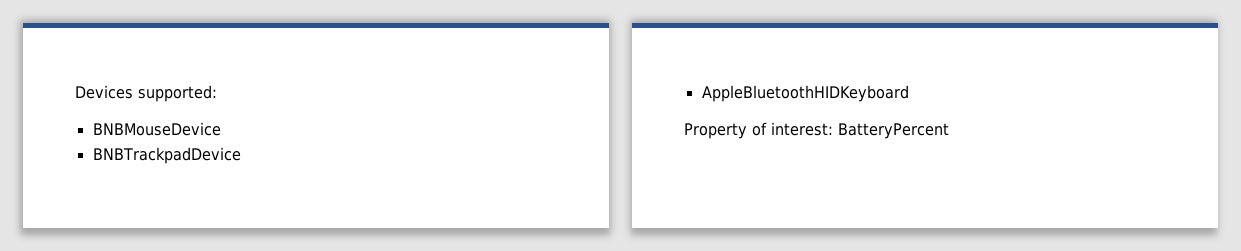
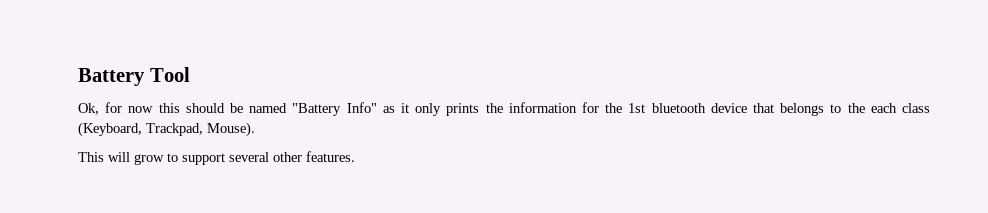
[75,85,217,102] [92,122,221,136] [92,147,241,164] [701,85,909,102] [684,122,949,139] Devices supported: // BNBMouseDevice // BNBTrackpadDevice // AppleBluetoothHIDKeyboard // Property of interest: BatteryPercent -> [78,67,190,86] [78,102,931,116] [78,122,255,137] [78,151,355,165] Battery Tool // Ok, for now this should be named "Battery Info" as it only prints the information for the 1st bluetooth device that belongs to the each class (Keyboard, Trackpad, Mouse). // This will grow to support several other features.

